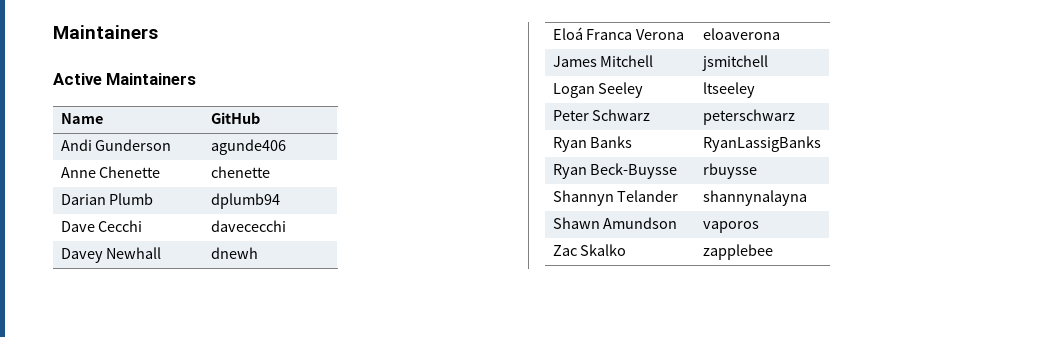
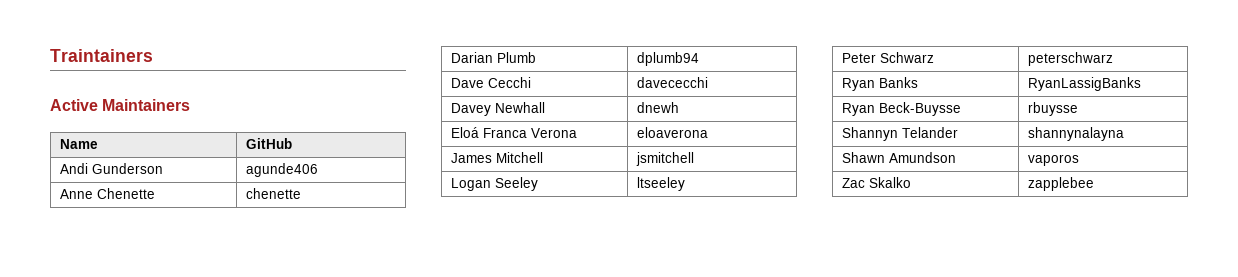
[53,25,158,39] Maintainers -> [50,49,153,62] Traintainers

